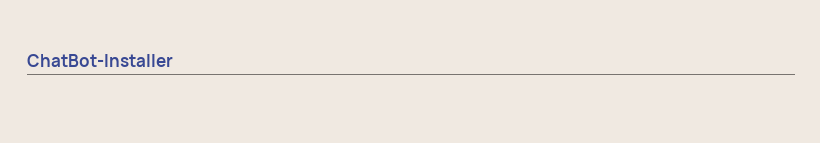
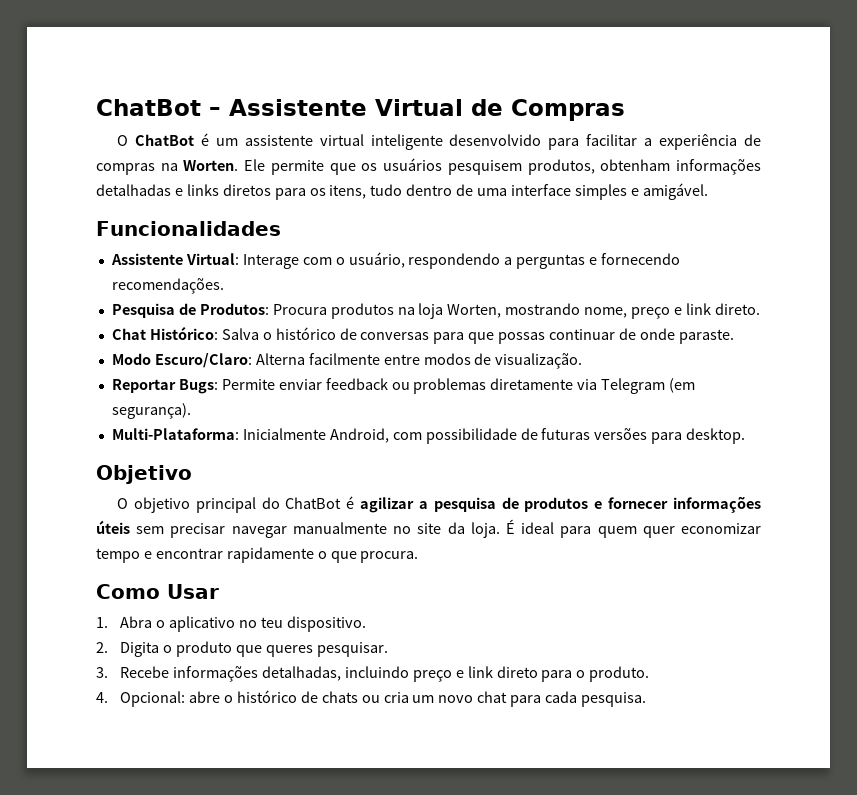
[27,54,173,67] ChatBot-Installer -> [96,99,625,121] [117,133,761,150] [96,158,762,175] [96,183,708,200] [96,221,281,236] [110,252,681,269] [111,278,224,294] [111,303,760,319] [111,326,734,344] [111,353,583,369] [111,378,696,394] [111,403,191,419] [111,428,746,444] [96,465,192,484] [117,496,762,513] [96,519,761,538] [96,547,419,563] [96,584,219,599] [96,616,366,632] [96,641,388,657] [96,666,650,682] [96,690,647,707] ChatBot – Assistente Virtual de Compras // O ChatBot é um assistente virtual inteligente desenvolvido para facilitar a experiência de compras na Worten. Ele permite que os usuários pesquisem produtos, obtenham informações detalhadas e links diretos para os itens, tudo dentro de uma interface simples e amigável. // Funcionalidades // Assistente Virtual: Interage com o usuário, respondendo a perguntas e fornecendo recomendações. // Pesquisa de Produtos: Procura produtos na loja Worten, mostrando nome, preço e link direto. // Chat Histórico: Salva o histórico de conversas para que possas continuar de onde paraste. // Modo Escuro/Claro: Alterna facilmente entre modos de visualização. // Reportar Bugs: Permite enviar feedback ou problemas diretamente via Telegram (em segurança). // Multi-Plataforma: Inicialmente Android, com possibilidade de futuras versões para desktop. // Objetivo // O objetivo principal do ChatBot é agilizar a pesquisa de produtos e fornecer informações úteis sem precisar navegar manualmente no site da loja. É ideal para quem quer economizar tempo e encontrar rapidamente o que procura. // Como Usar // 1. Abra o aplicativo no teu dispositivo. // 2. Digita o produto que queres pesquisar. // 3. Recebe informações detalhadas, incluindo preço e link direto para o produto. // 4. Opcional: abre o histórico de chats ou cria um novo chat para cada pesquisa.

